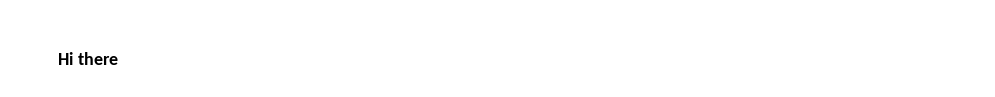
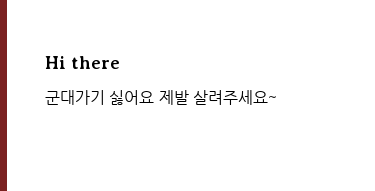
(118, 58) none -> [45,90,277,105] // 군대가기 싫어요 제발 살려주세요~

